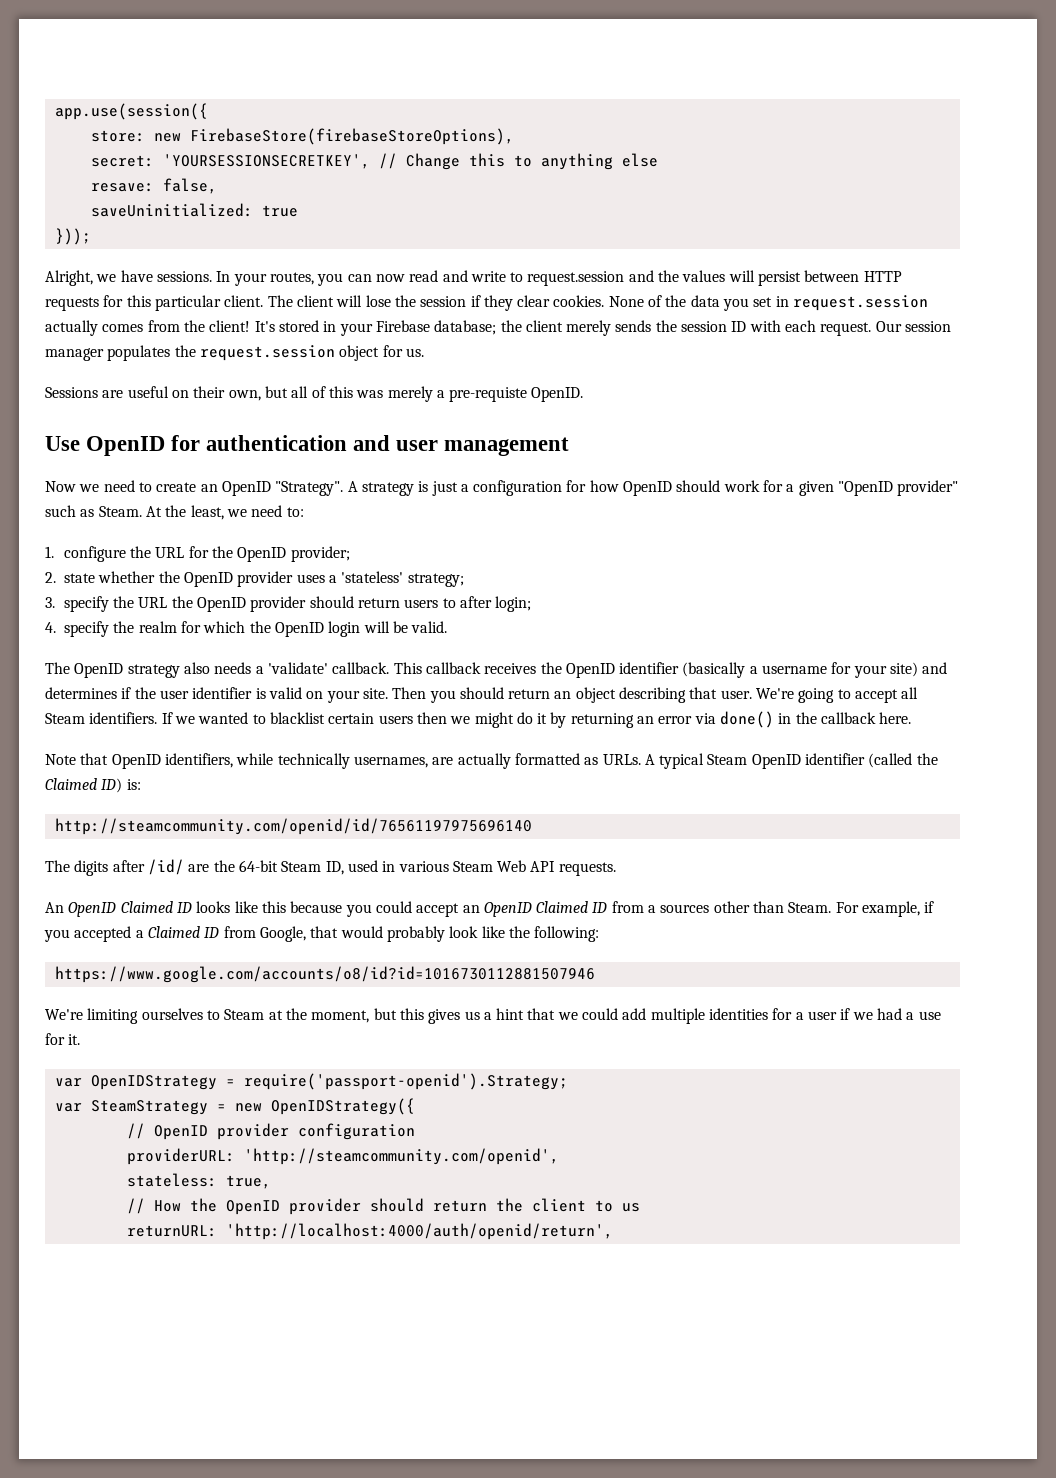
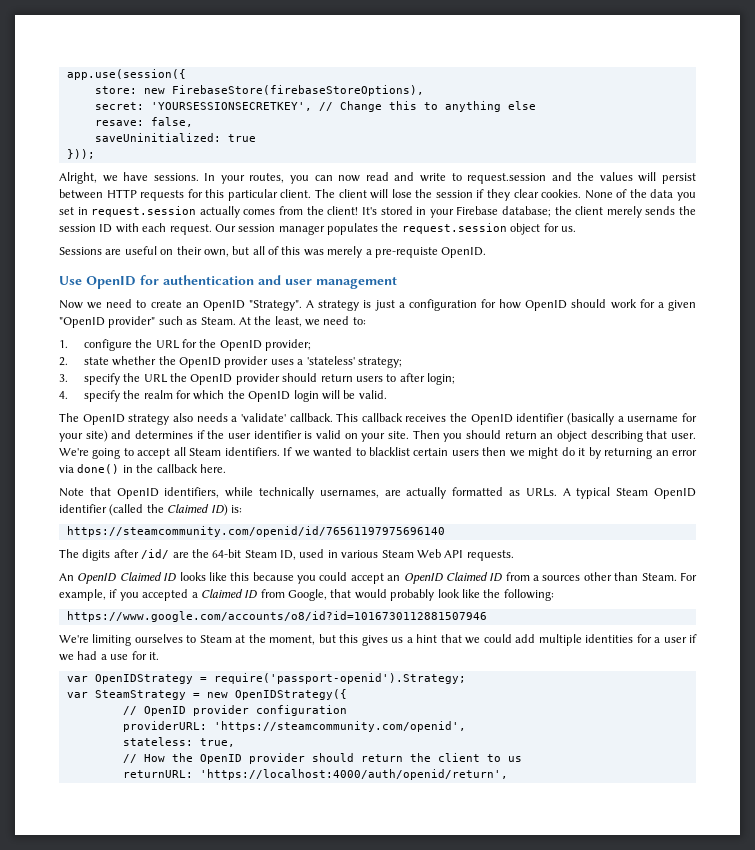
[54,818,532,835] http://steamcommunity.com/openid/id/76561197975696140 -> [66,526,445,537] https://steamcommunity.com/openid/id/76561197975696140
[243,1148,559,1165] 'http://steamcommunity.com/openid', -> [213,721,466,732] 'https://steamcommunity.com/openid',
[225,1223,613,1240] 'http://localhost:4000/auth/openid/return', -> [199,769,508,780] 'https://localhost:4000/auth/openid/return',

